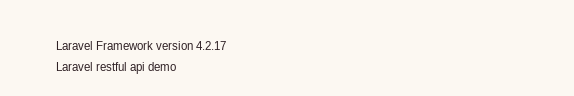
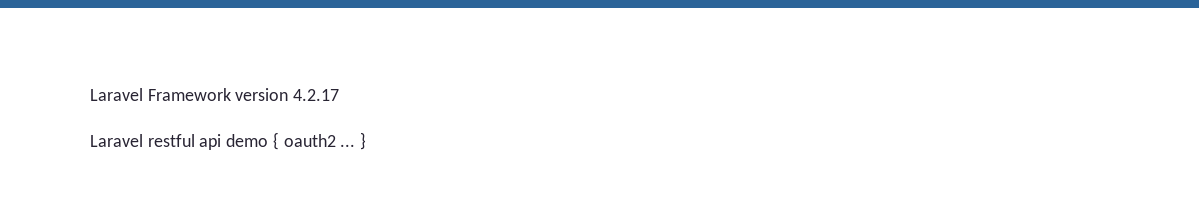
(177, 66) none -> [272,132,367,150] { oauth2 ... }

